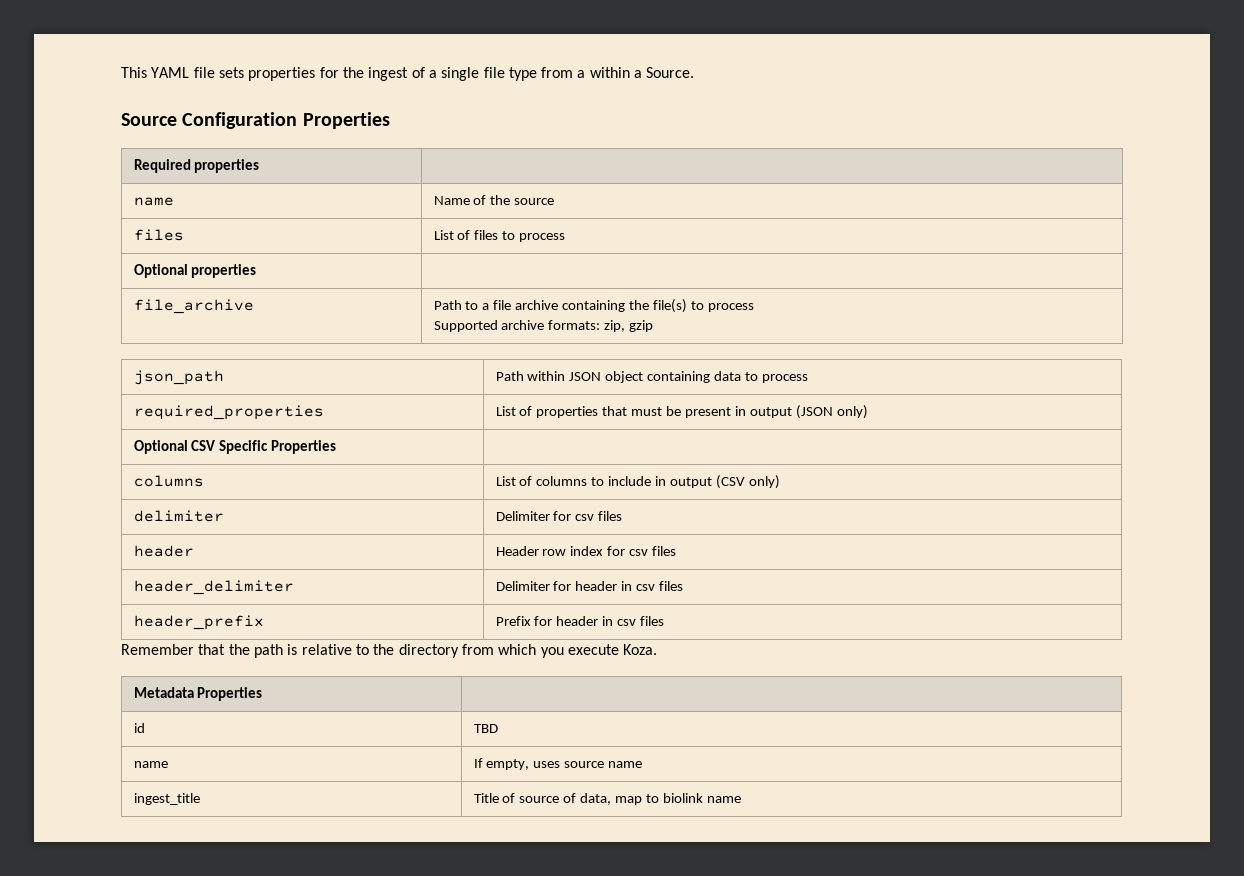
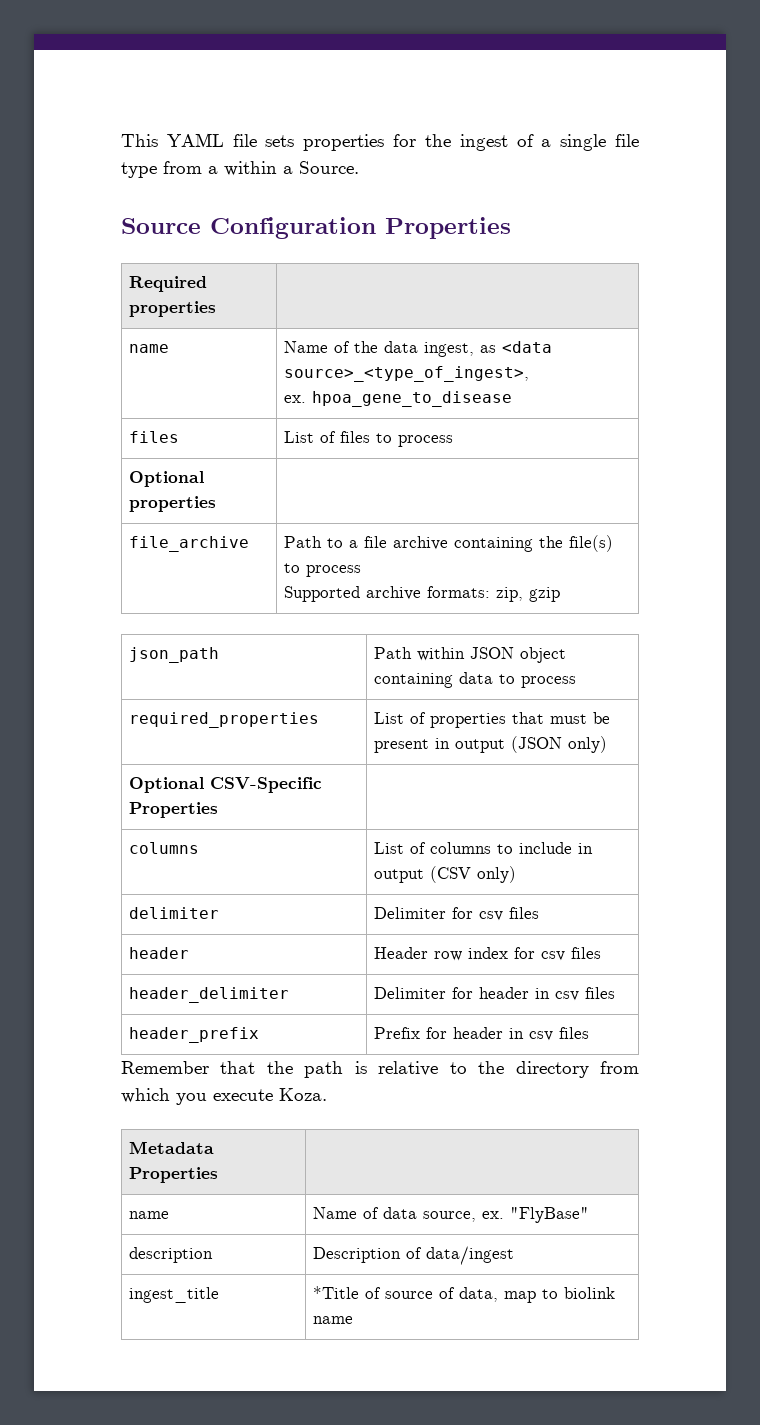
[514,198,555,205] source -> [383,341,552,357] [283,366,529,382] [283,391,512,407] data ingest, as <data source>_<type_of_ingest>, // ex. hpoa_gene_to_disease
[191,440,269,454] CSV Specific -> [209,777,322,793] CSV-Specific
[133,723,145,733] [473,724,498,733] [133,761,168,768] [473,758,643,770] // id | TBD // name | If empty, uses source name -> [128,1211,169,1219] [312,1207,589,1223] [128,1247,213,1263] [312,1246,514,1265] // name | Name of data source, ex. "FlyBase" // description | Description of data/ingest
[473,793,499,803] Title -> [312,1286,359,1299] *Title

